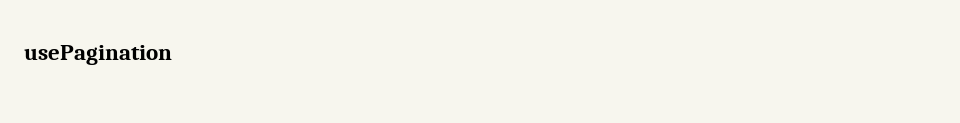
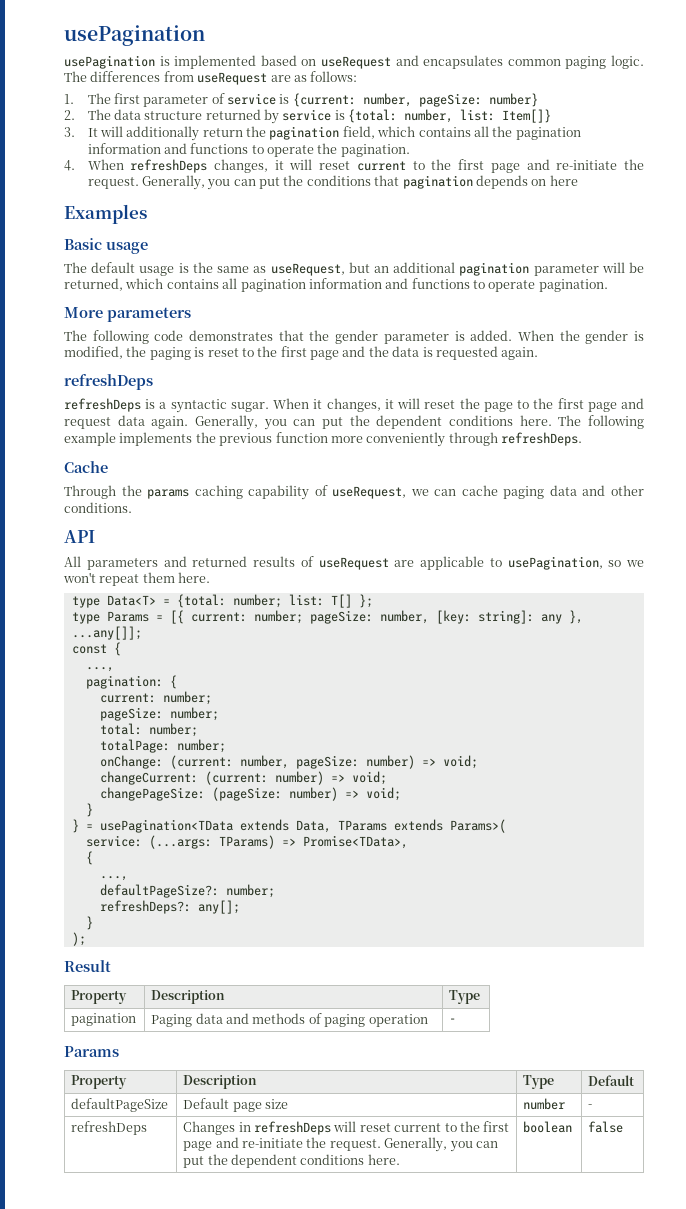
[24,45,172,65] usePagination -> [64,25,205,46] [64,55,645,69] [64,71,358,85] [64,93,538,107] [64,109,552,124] [64,126,581,141] [87,143,410,157] [64,159,644,173] [87,175,578,190] [64,204,147,224] [64,238,148,254] [64,262,644,276] [64,278,608,292] [64,307,191,322] [64,330,644,344] [64,346,539,360] [64,374,153,390] [64,398,645,413] [64,415,645,430] [64,432,582,447] [64,461,108,473] [64,485,645,500] [64,502,132,513] [64,530,95,543] [64,556,644,570] [63,572,211,586] [71,594,373,608] [71,610,583,624] [71,626,142,640] [71,642,121,656] [85,667,114,672] [85,675,177,689] [99,691,212,705] [99,707,219,721] [99,723,198,737] [99,739,226,753] [99,755,478,769] [99,771,387,785] [99,787,401,801] [85,803,93,817] [71,819,506,833] [85,835,408,849] [85,851,93,865] [99,876,128,881] [99,884,275,898] [99,900,240,914] [85,916,93,930] [71,932,86,946] [64,960,111,972] [71,990,128,1004] [151,990,226,1004] [449,990,481,1004] [71,1013,137,1026] [151,1013,428,1027] [449,1018,457,1023] [64,1046,119,1057] [71,1075,128,1089] [183,1075,258,1089] [523,1075,555,1089] [588,1075,635,1086] [71,1098,169,1112] [183,1098,289,1112] [523,1098,566,1110] [588,1104,593,1108] [71,1121,148,1135] [183,1121,510,1135] [183,1137,498,1152] [183,1154,400,1168] [523,1121,573,1133] [588,1121,624,1133] usePagination // usePagination is implemented based on useRequest and encapsulates common paging logic. The differences from useRequest are as follows: // 1. The first parameter of service is {current: number, pageSize: number} // 2. The data structure returned by service is {total: number, list: Item[]} // 3. It will additionally return the pagination field, which contains all the pagination information and functions to operate the pagination. // 4. When refreshDeps changes, it will reset current to the first page and re-initiate the request. Generally, you can put the conditions that pagination depends on here // Examples // Basic usage // The default usage is the same as useRequest, but an additional pagination parameter will be returned, which contains all pagination information and functions to operate pagination. // More parameters // The following code demonstrates that the gender parameter is added. When the gender is modified, the paging is reset to the first page and the data is requested again. // refreshDeps // refreshDeps is a syntactic sugar. When it changes, it will reset the page to the first page and request data again. Generally, you can put the dependent conditions here. The following example implements the previous function more conveniently through refreshDeps. // Cache // Through the params caching capability of useRequest, we can cache paging data and other conditions. // API // All parameters and returned results of useRequest are applicable to usePagination, so we won't repeat them here. // type Data<T> = {total: number; list: T[] }; // type Params = [{ current: number; pageSize: number, [key: string]: any }, ...any[]]; // const { // ..., // pagination: { // current: number; // pageSize: number; // total: number; // totalPage: number; // onChange: (current: number, pageSize: number) => void; // changeCurrent: (current: number) => void; // changePageSize: (pageSize: number) => void; // } // } = usePagination<TData extends Data, TParams extends Params>( // service: (...args: TParams) => Promise<TData>, // { // ..., // defaultPageSize?: number; // refreshDeps?: any[]; // } // ); // Result // Property | Description | Type // pagination | Paging data and methods of paging operation | - // Params // Property | Description | Type | Default // defaultPageSize | Default page size | number | - // refreshDeps | Changes in refreshDeps will reset current to the first page and re-initiate the request. Generally, you can put the dependent conditions here. | boolean | false

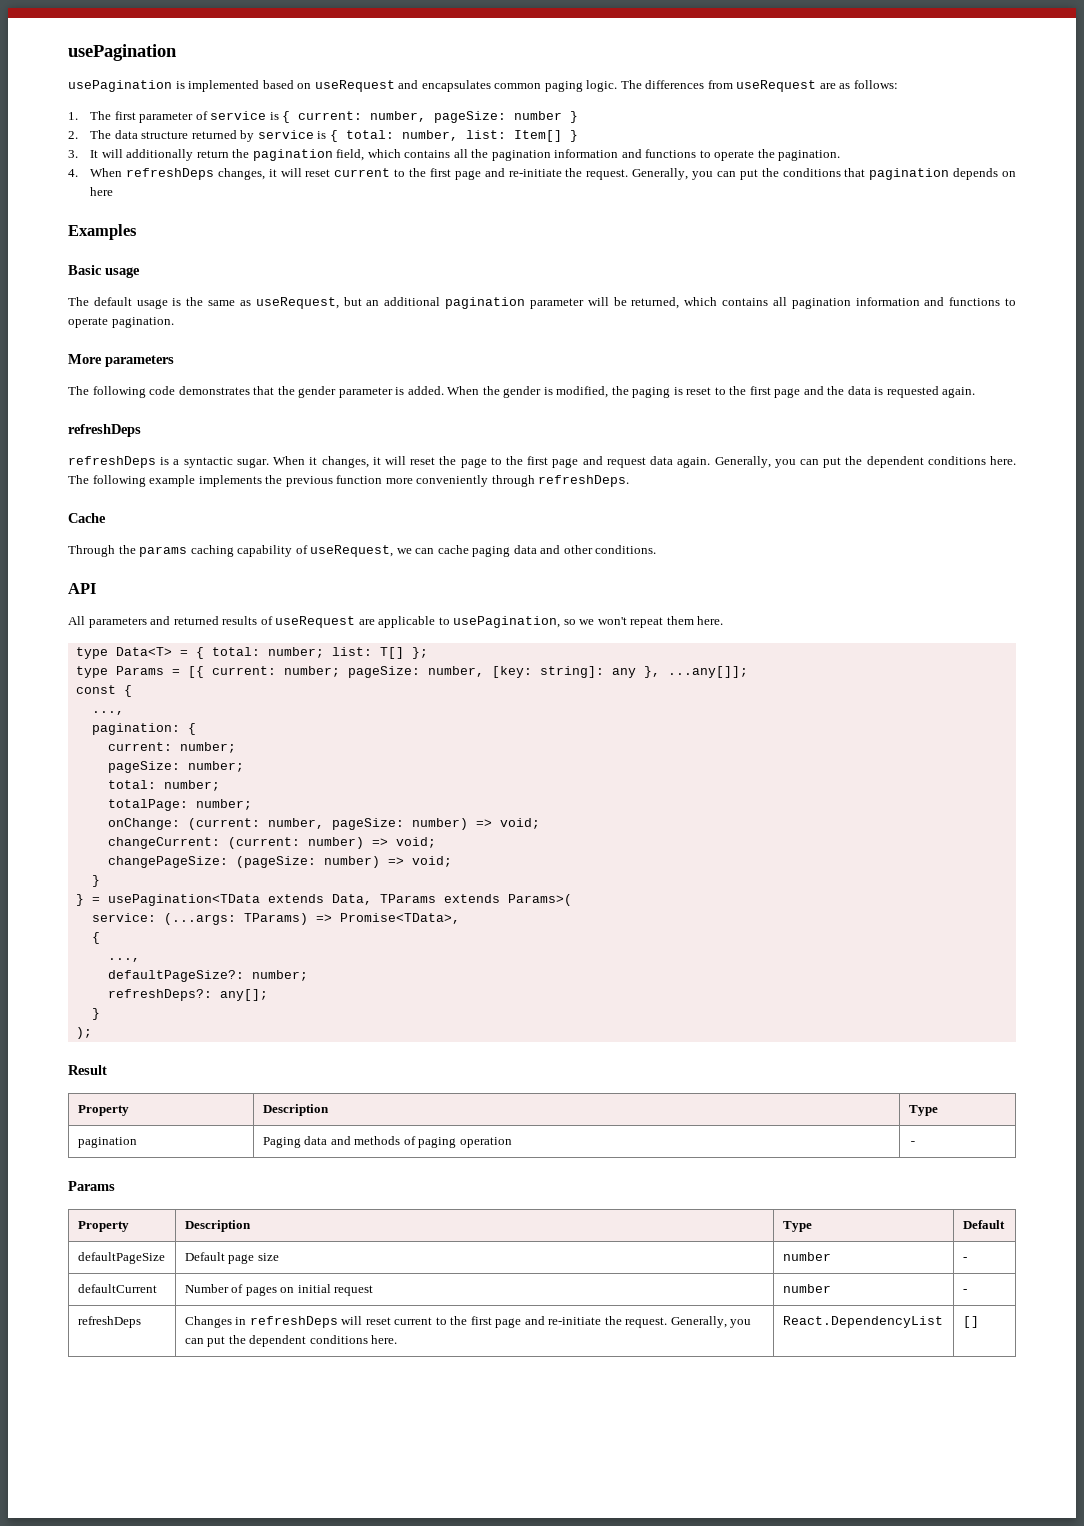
[292,93,538,107] {current: number, pageSize: number} -> [282,111,579,123] { current: number, pageSize: number }
[348,109,552,123] {total: number, list: Item[]} -> [329,130,578,142] { total: number, list: Item[] }
[176,594,226,608] {total: -> [195,647,260,659] { total:
(593, 1106) none -> [77,1284,157,1293] [184,1284,374,1296] [782,1284,831,1293] [962,1289,967,1293] // defaultCurrent | Number of pages on initial request | number | -
[523,1121,573,1133] [588,1121,624,1133] boolean | false -> [782,1316,943,1328] [962,1316,979,1328] React.DependencyList | []

